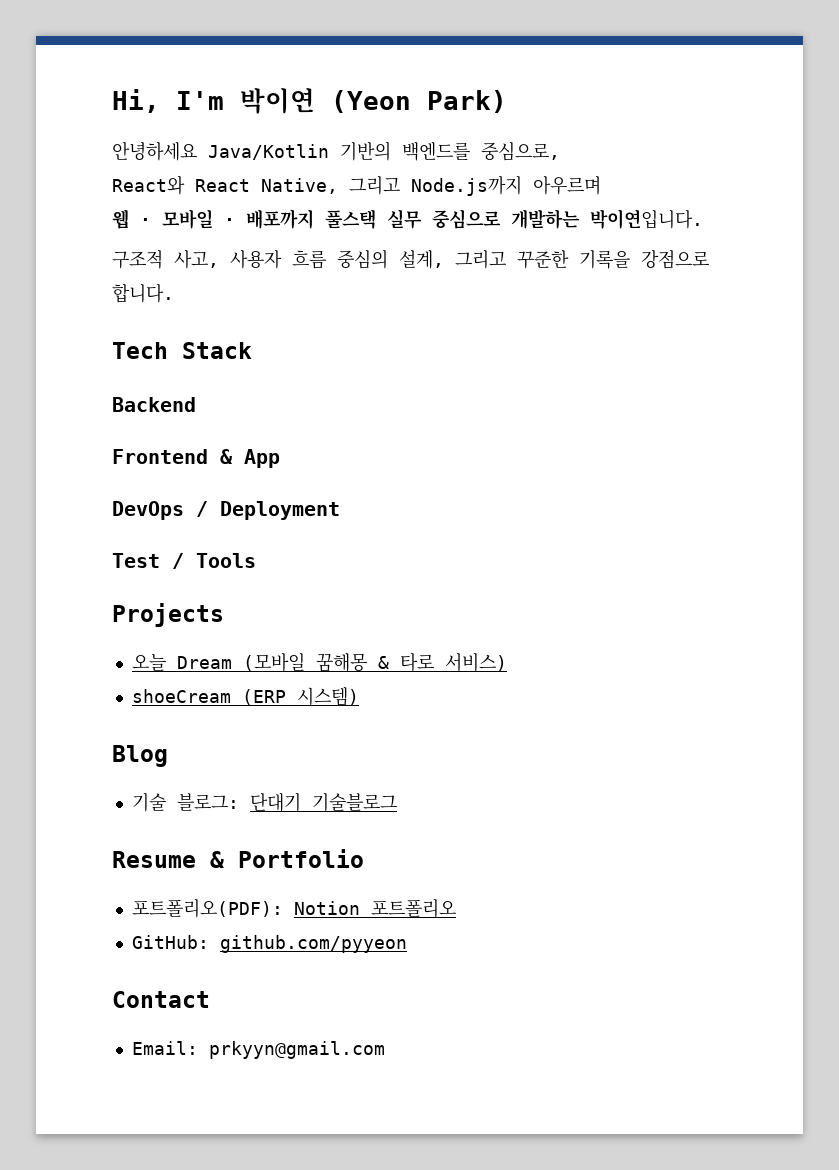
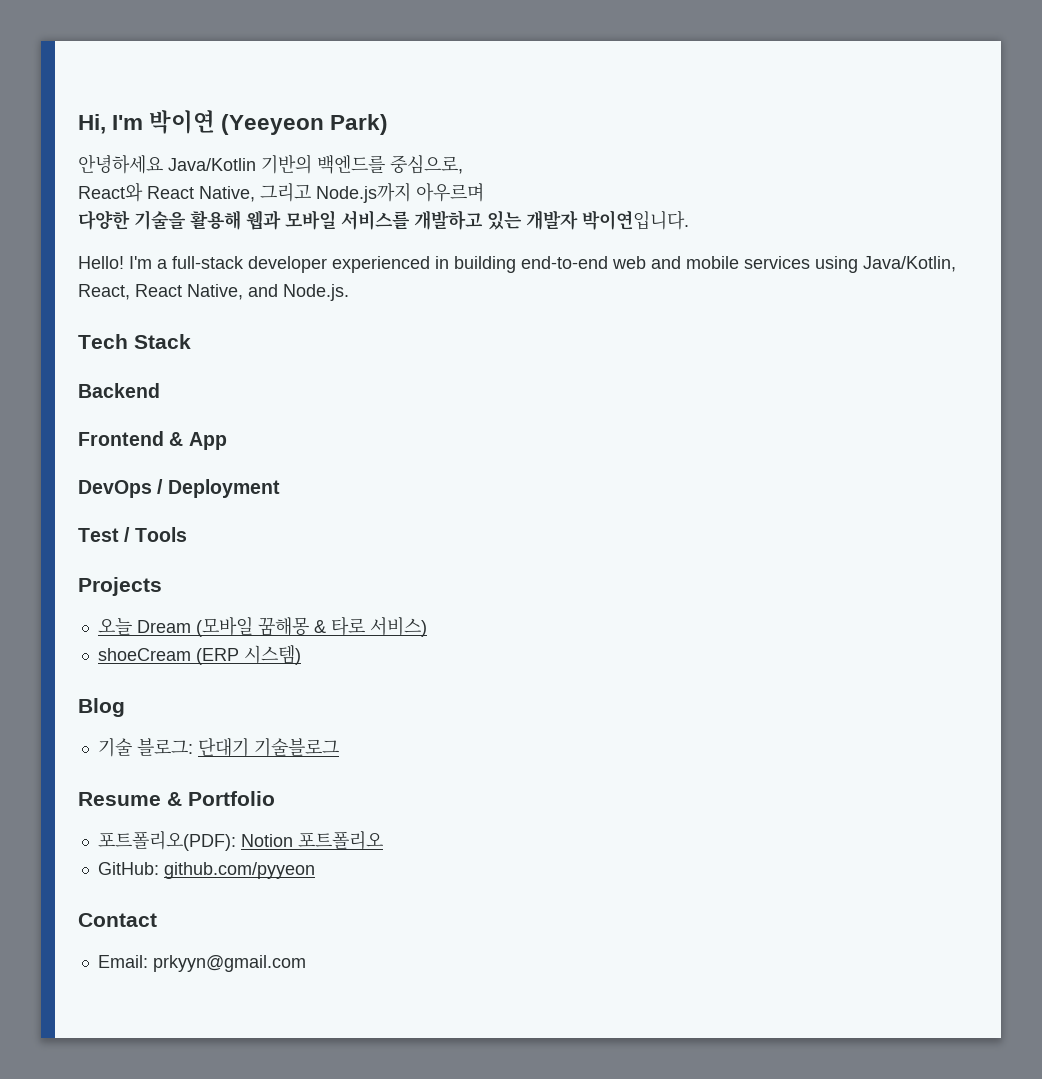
[331,90,411,113] (Yeon -> [221,114,325,135] (Yeeyeon
[112,209,703,229] [112,249,709,269] [112,283,174,303] 웹 · 모바일 · 배포까지 풀스택 실무 중심으로 개발하는 박이연입니다. // 구조적 사고, 사용자 흐름 중심의 설계, 그리고 꾸준한 기록을 강점으로 합니다. -> [78,210,689,230] [78,256,956,273] [78,284,349,301] 다양한 기술을 활용해 웹과 모바일 서비스를 개발하고 있는 개발자 박이연입니다. // Hello! I'm a full-stack developer experienced in building end-to-end web and mobile services using Java/Kotlin, React, React Native, and Node.js.

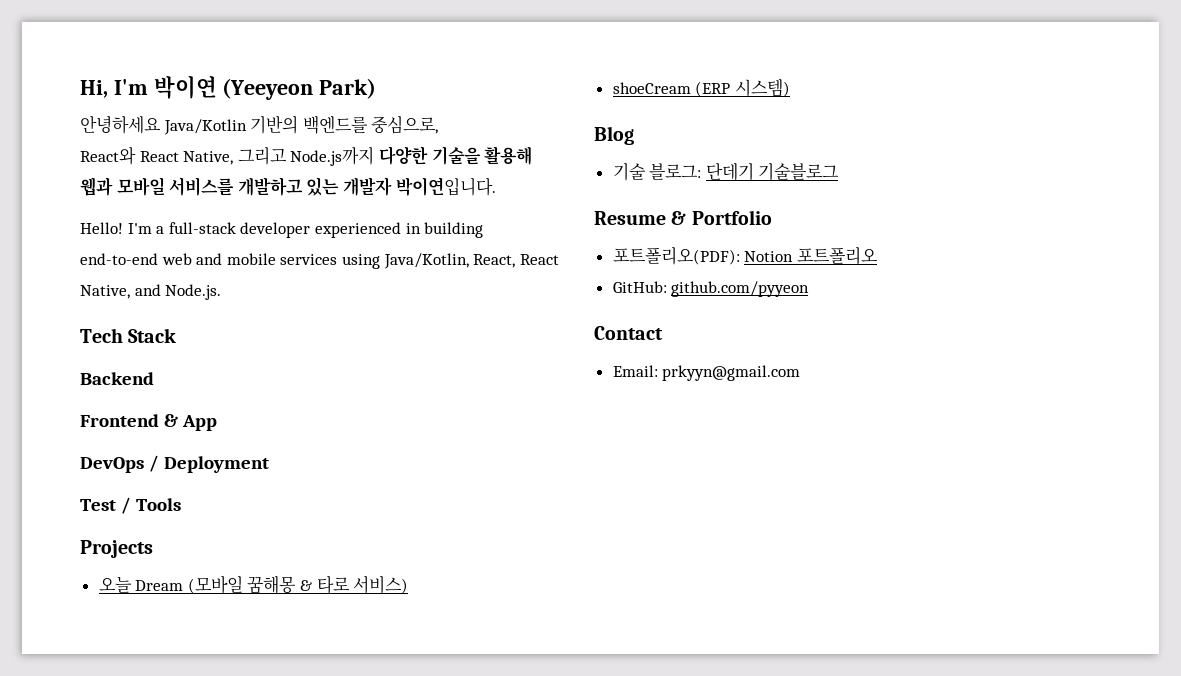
[416,183,484,202] 아우르며 // -> (375, 156) none
[197,738,249,757] 단대기 -> [705,163,754,181] 단데기

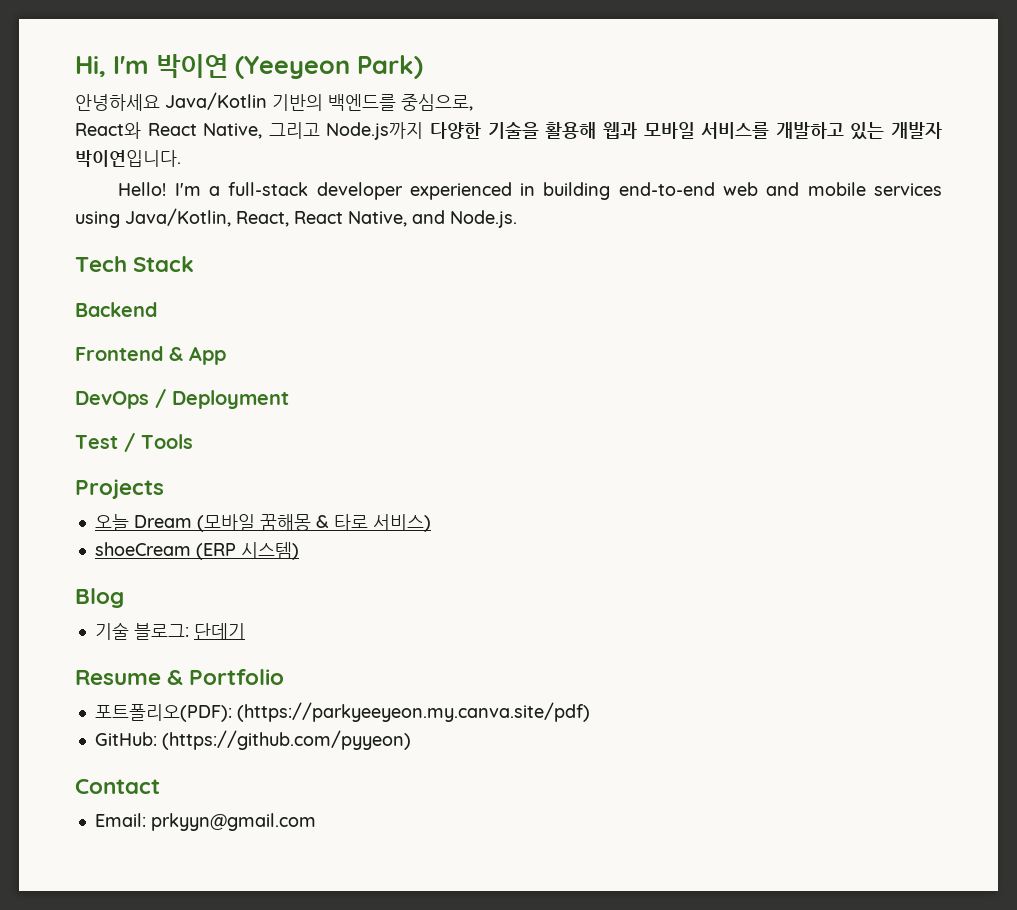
[758,163,840,181] 기술블로그 -> (245, 631) none
[744,247,878,265] Notion 포트폴리오 -> [236,702,590,722] (https://parkyeeyeon.my.canva.site/pdf)
[671,281,810,297] github.com/pyyeon -> [161,730,411,750] (https://github.com/pyyeon)

